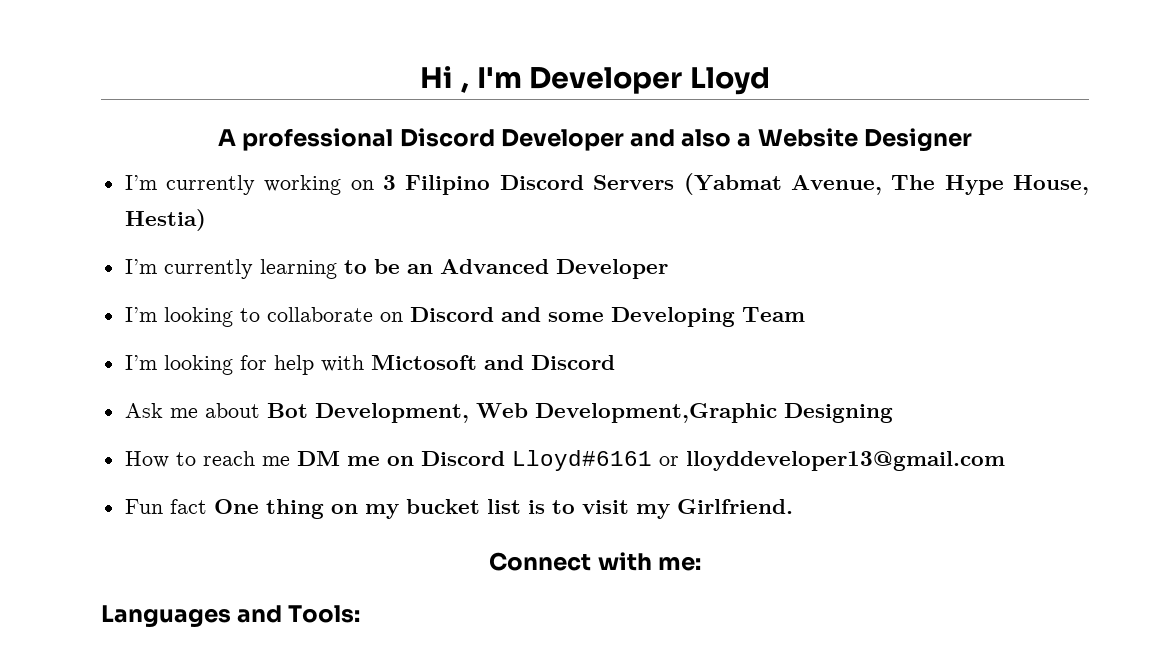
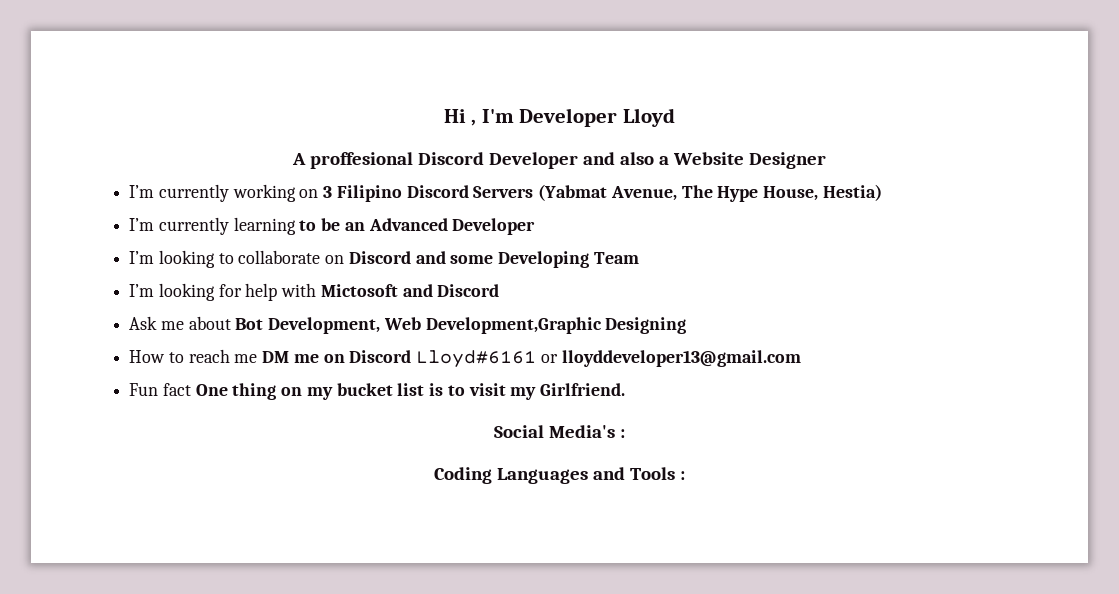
[242,128,394,151] professional -> [310,152,414,169] proffesional
[489,552,701,571] [101,605,361,628] Connect with me: // Languages and Tools: -> [494,425,625,438] [434,467,685,484] Social Media's : // Coding Languages and Tools :

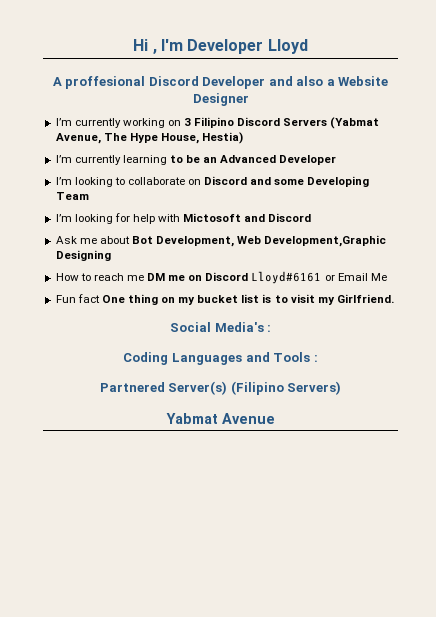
[561,350,801,367] lloyddeveloper13@gmail.com -> [337,273,387,281] Email Me
(685, 475) none -> [99,381,342,395] [165,413,275,424] // Partnered Server(s) (Filipino Servers) // Yabmat Avenue

